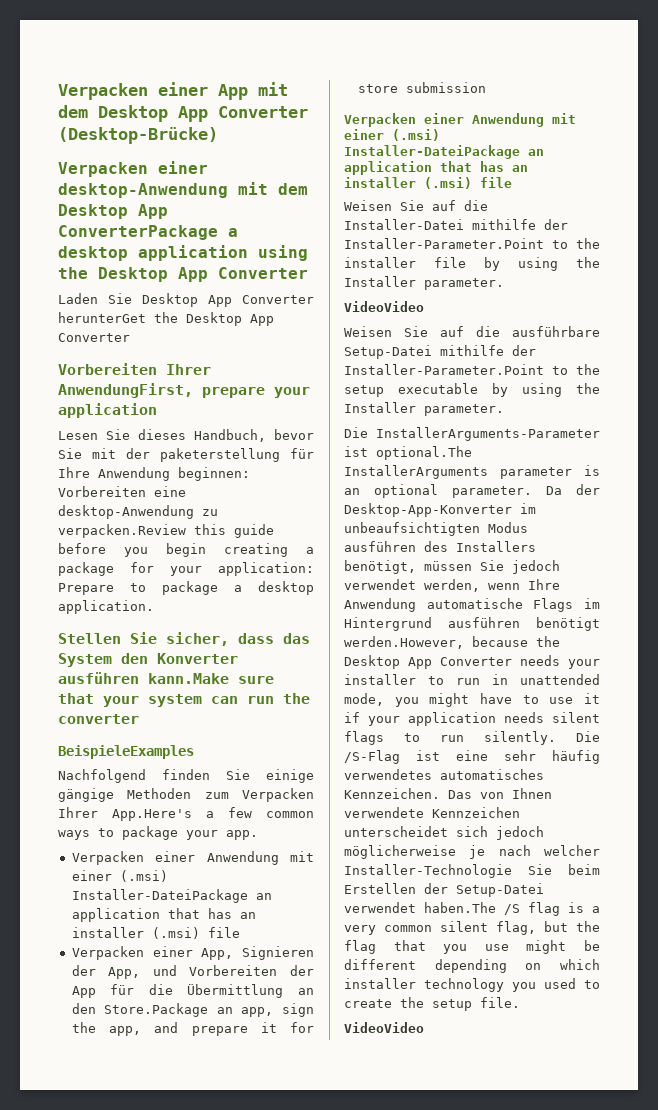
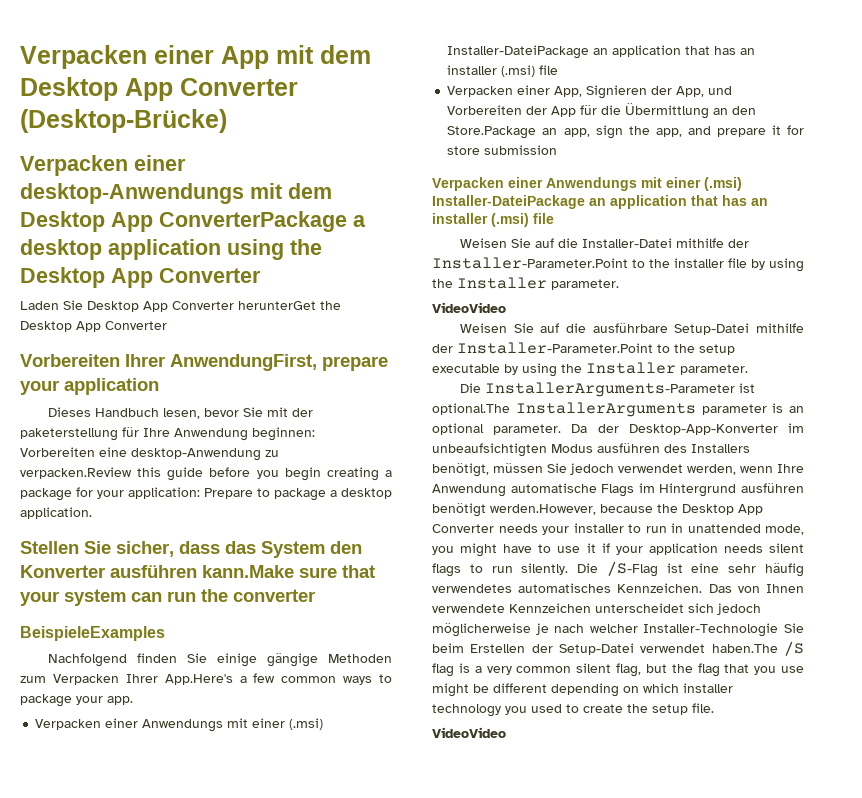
[58,183,228,198] desktop-Anwendung -> [20,183,244,204] desktop-Anwendungs
[58,429,266,442] Lesen Sie dieses Handbuch, -> [48,407,201,419] Dieses Handbuch lesen,
[206,851,279,865] Anwendung -> [142,719,224,732] Anwendungs
[472,113,544,127] Anwendung -> [546,177,637,191] Anwendungs

